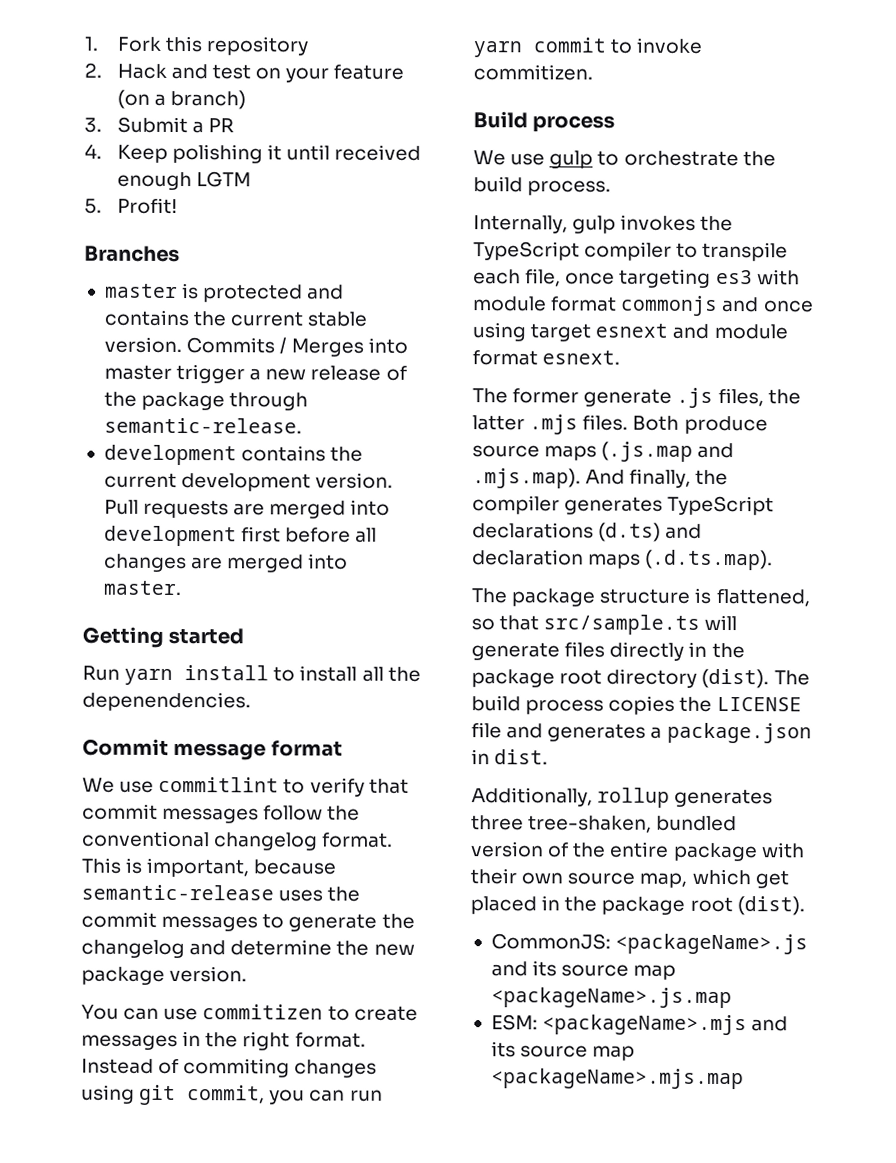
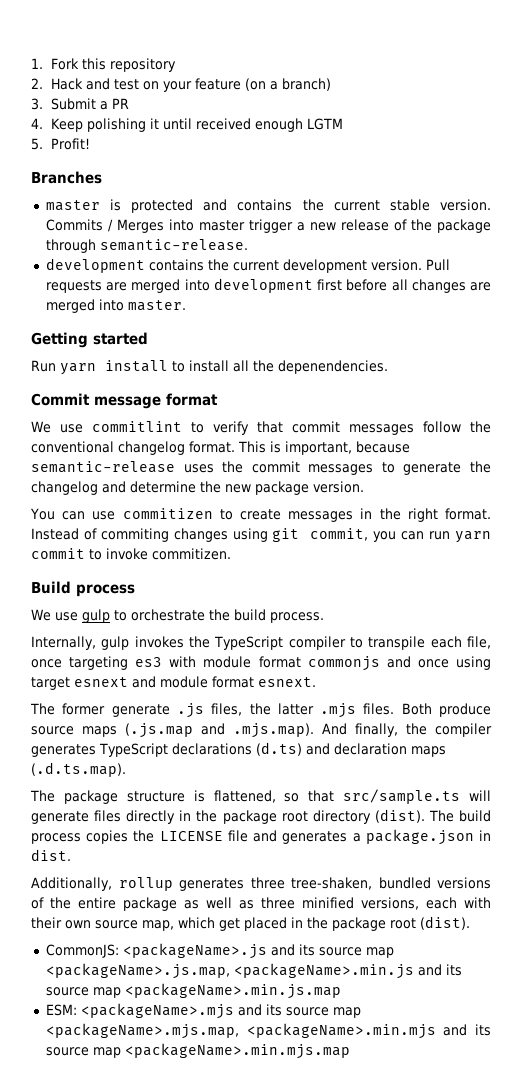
[470,841,544,858] version -> [437,877,491,889] versions
(758, 852) none -> [184,897,457,910] as well as three minified versions, each
[490,987,732,1009] <packageName>.js.map -> [45,963,462,979] [45,983,341,999] <packageName>.js.map, <packageName>.min.js and its source map <packageName>.min.js.map
[490,1068,744,1090] <packageName>.mjs.map -> [45,1023,491,1039] [45,1043,350,1059] <packageName>.mjs.map, <packageName>.min.mjs and its source map <packageName>.min.mjs.map

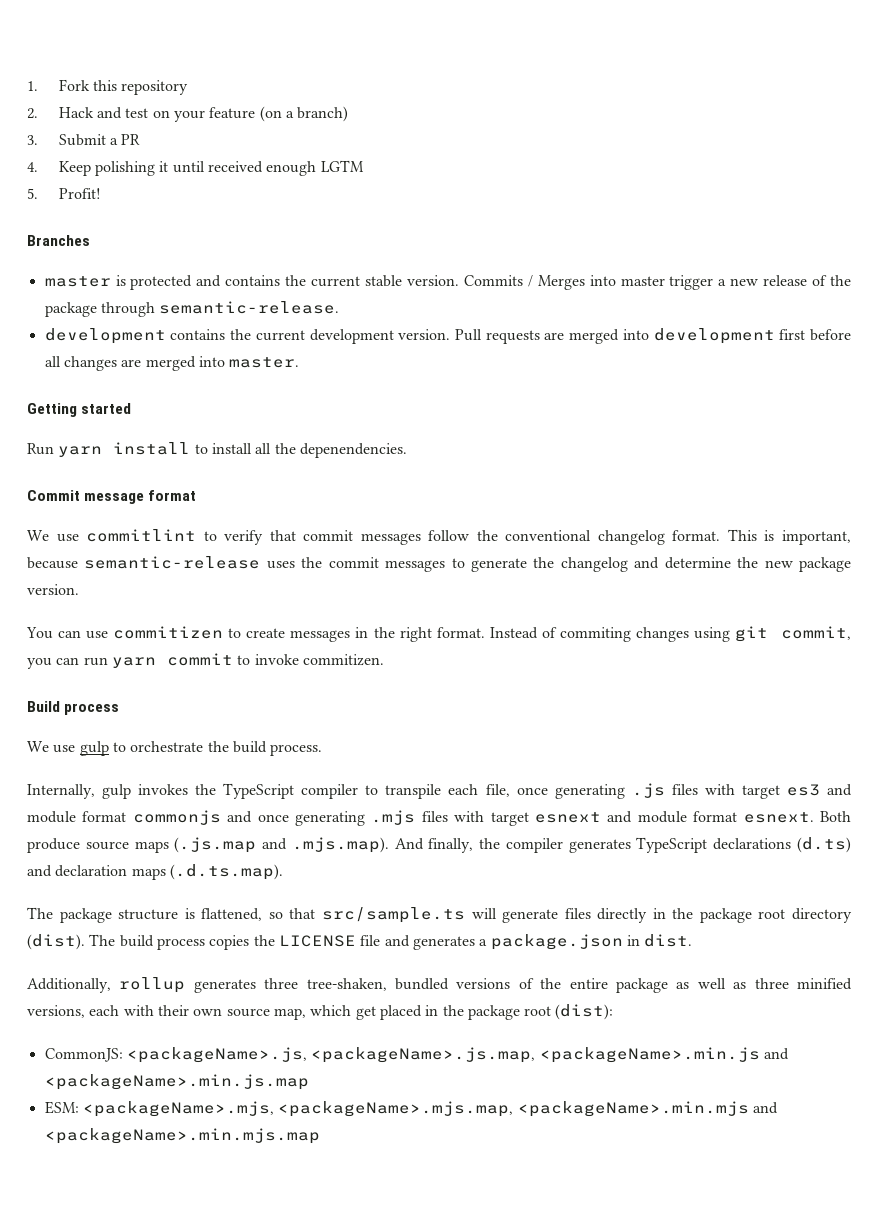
[69,656,197,670] targeting es3 with -> [554,783,852,799] generating .js files with target es3 and
[455,656,491,670] using -> [295,810,485,826] generating .mjs files with
[30,703,395,718] // The former generate .js files, the latter .mjs files. -> (814, 817) none
[420,916,470,930] (dist). -> [555,1004,614,1020] (dist):
[122,943,394,959] [45,963,462,979] [45,983,341,999] [45,1003,361,1019] [45,1023,491,1039] [45,1047,121,1058] <packageName>.js and its source map <packageName>.js.map, <packageName>.min.js and its source map <packageName>.min.js.map // ESM: <packageName>.mjs and its source map <packageName>.mjs.map, <packageName>.min.mjs and its source map -> [126,1047,789,1063] [44,1074,309,1090] [44,1101,778,1117] <packageName>.js, <packageName>.js.map, <packageName>.min.js and <packageName>.min.js.map // ESM: <packageName>.mjs, <packageName>.mjs.map, <packageName>.min.mjs and

